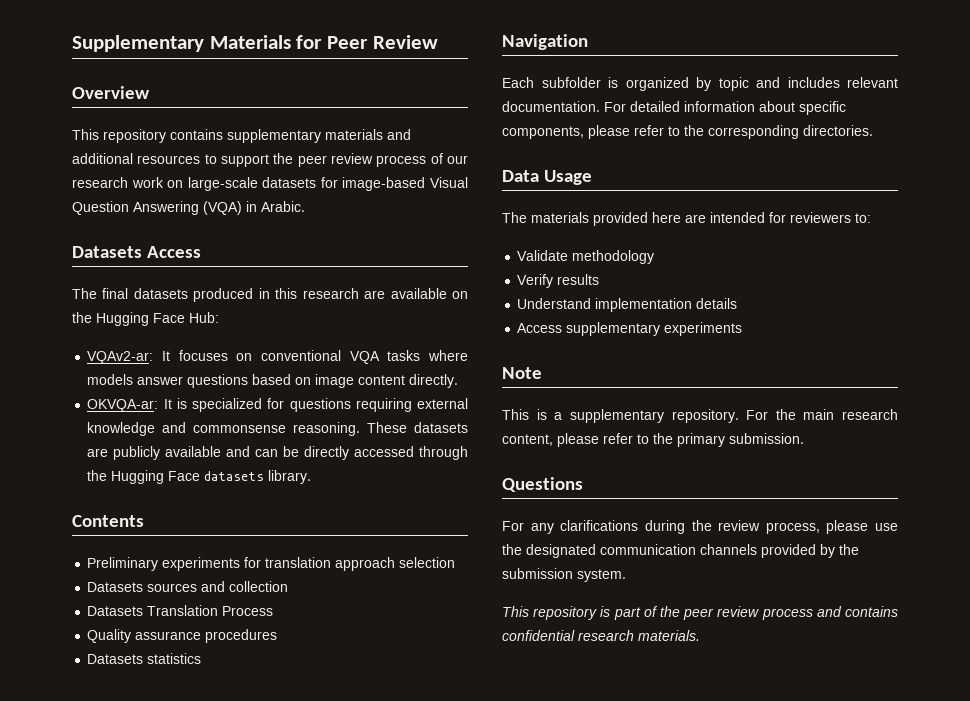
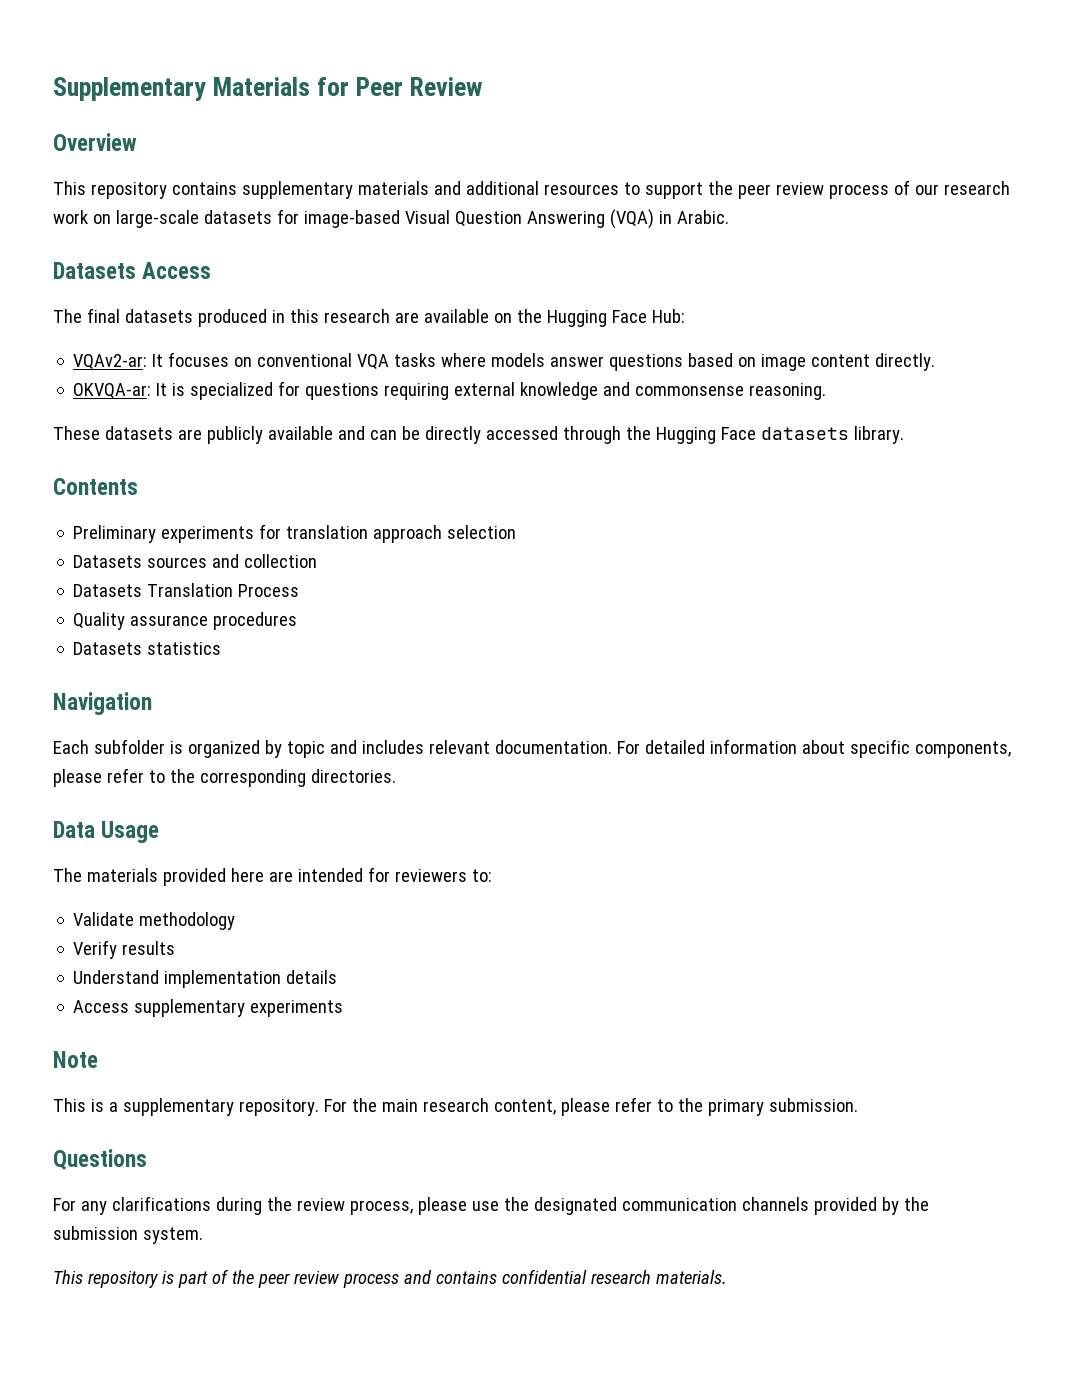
(361, 429) none -> (827, 391) //

